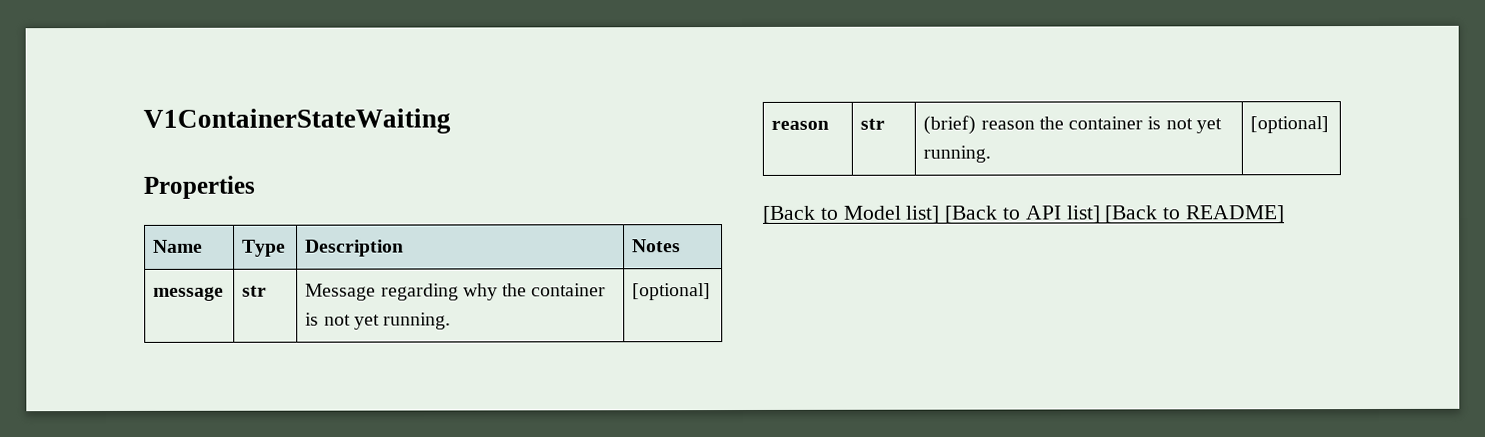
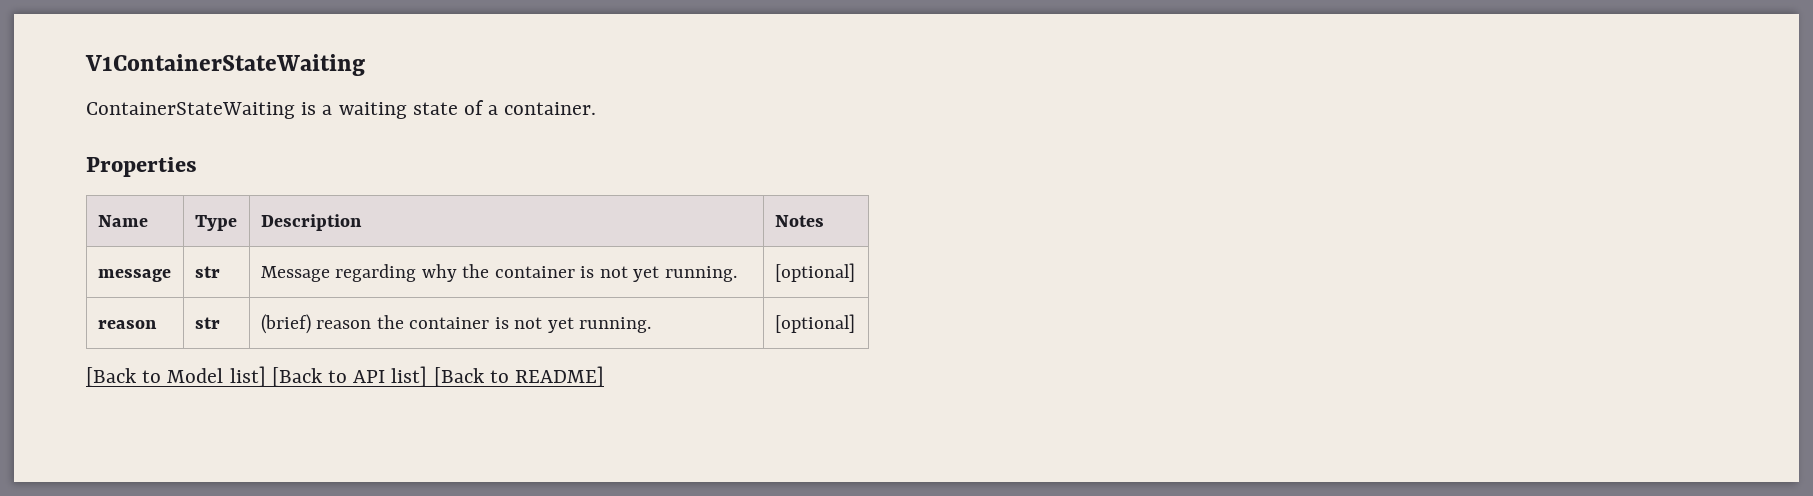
(451, 121) none -> [86,100,597,119] // ContainerStateWaiting is a waiting state of a container.

